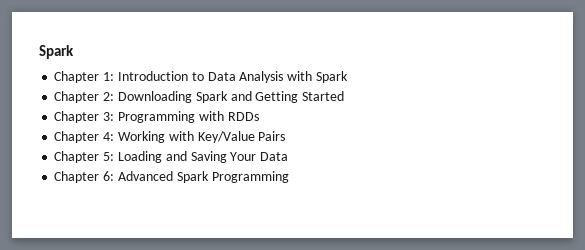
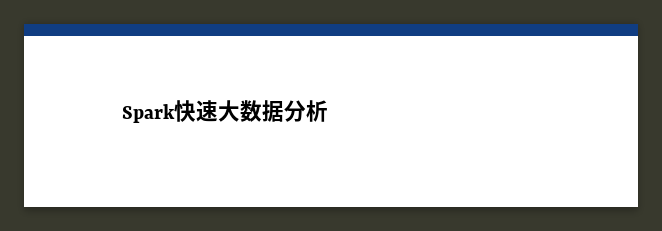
[39,45,74,59] [54,71,348,83] [54,91,345,103] [54,111,259,123] [54,131,286,143] [54,151,289,163] [54,171,289,183] Spark // Chapter 1: Introduction to Data Analysis with Spark // Chapter 2: Downloading Spark and Getting Started // Chapter 3: Programming with RDDs // Chapter 4: Working with Key/Value Pairs // Chapter 5: Loading and Saving Your Data // Chapter 6: Advanced Spark Programming -> [122,100,328,123] Spark快速大数据分析

